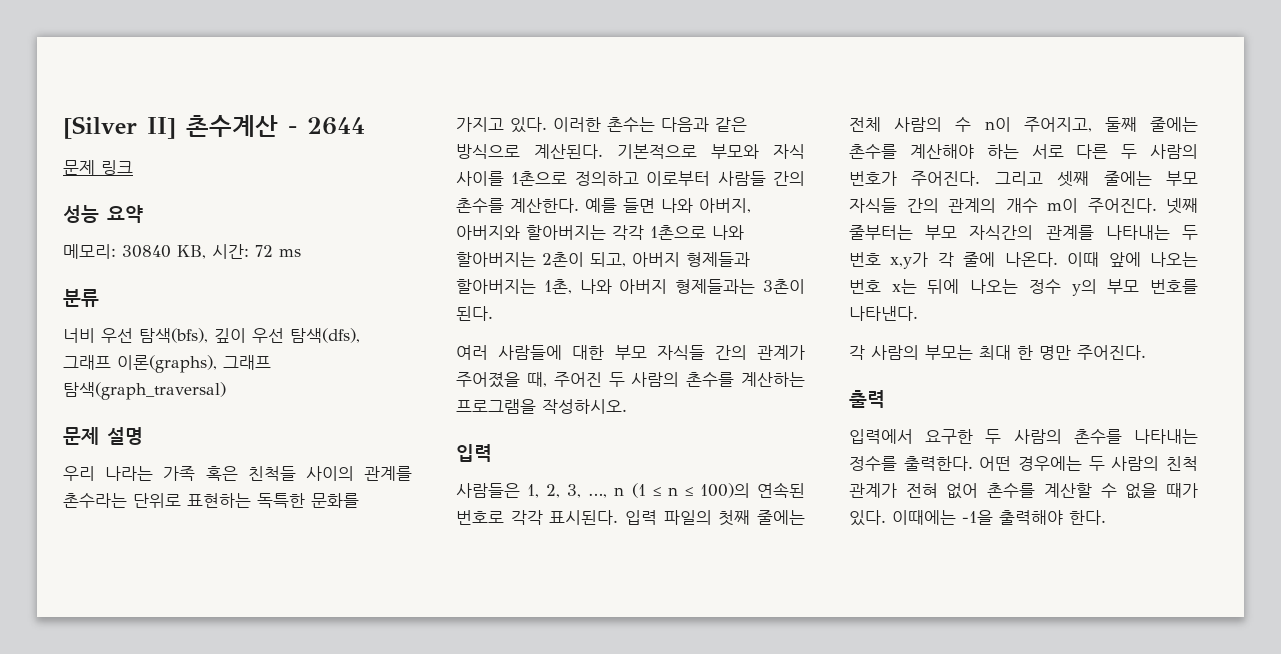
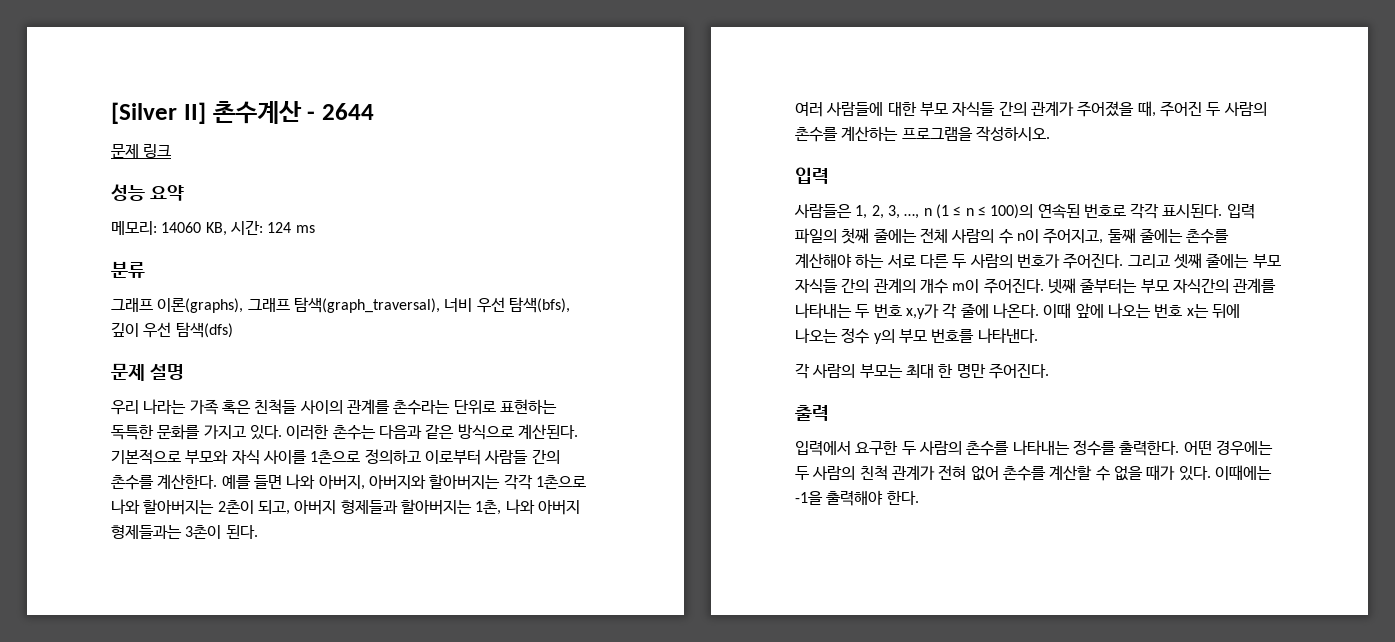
[122,245,171,258] 30840 -> [161,222,202,233] 14060
[255,245,273,257] 72 -> [267,222,292,233] 124
(99, 298) none -> [111,297,440,313] 그래프 이론(graphs), 그래프 탐색(graph_traversal),
[290,328,360,343] [63,355,271,373] [63,382,226,400] 탐색(dfs), 그래프 이론(graphs), 그래프 탐색(graph_traversal) -> [175,322,233,338] 탐색(dfs)

